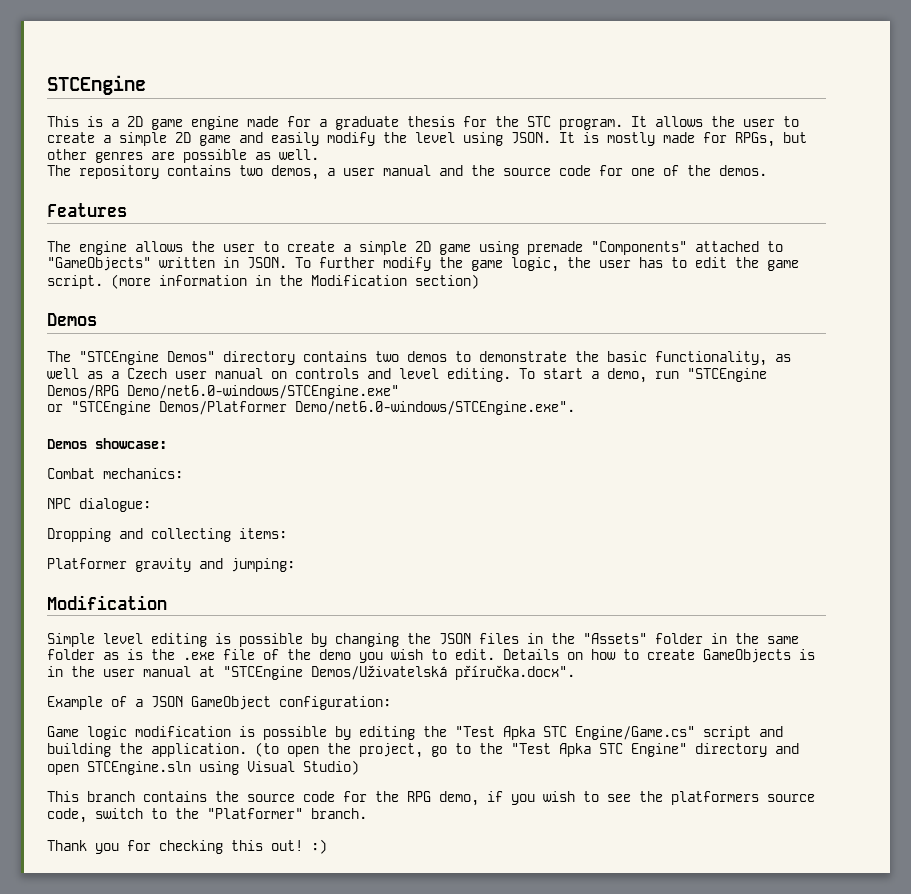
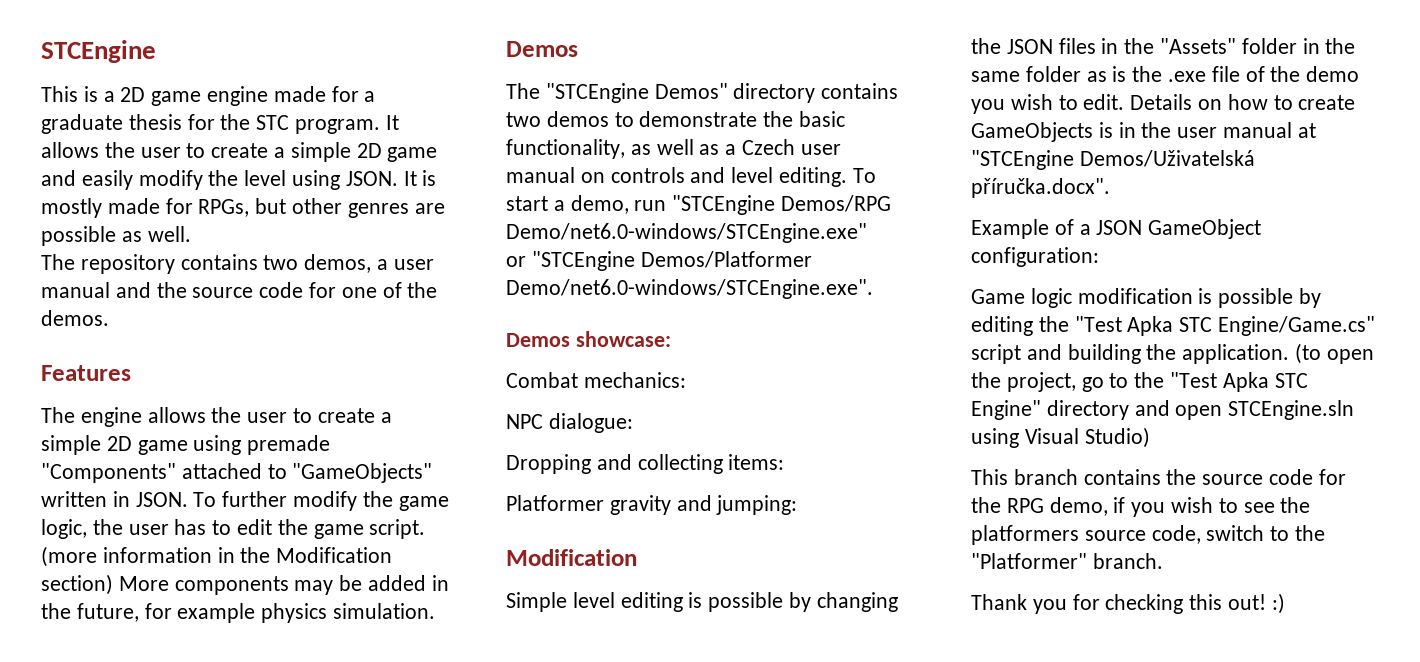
(479, 281) none -> [118,575,449,595] [41,603,436,623] More components may be added in the future, for example physics simulation.

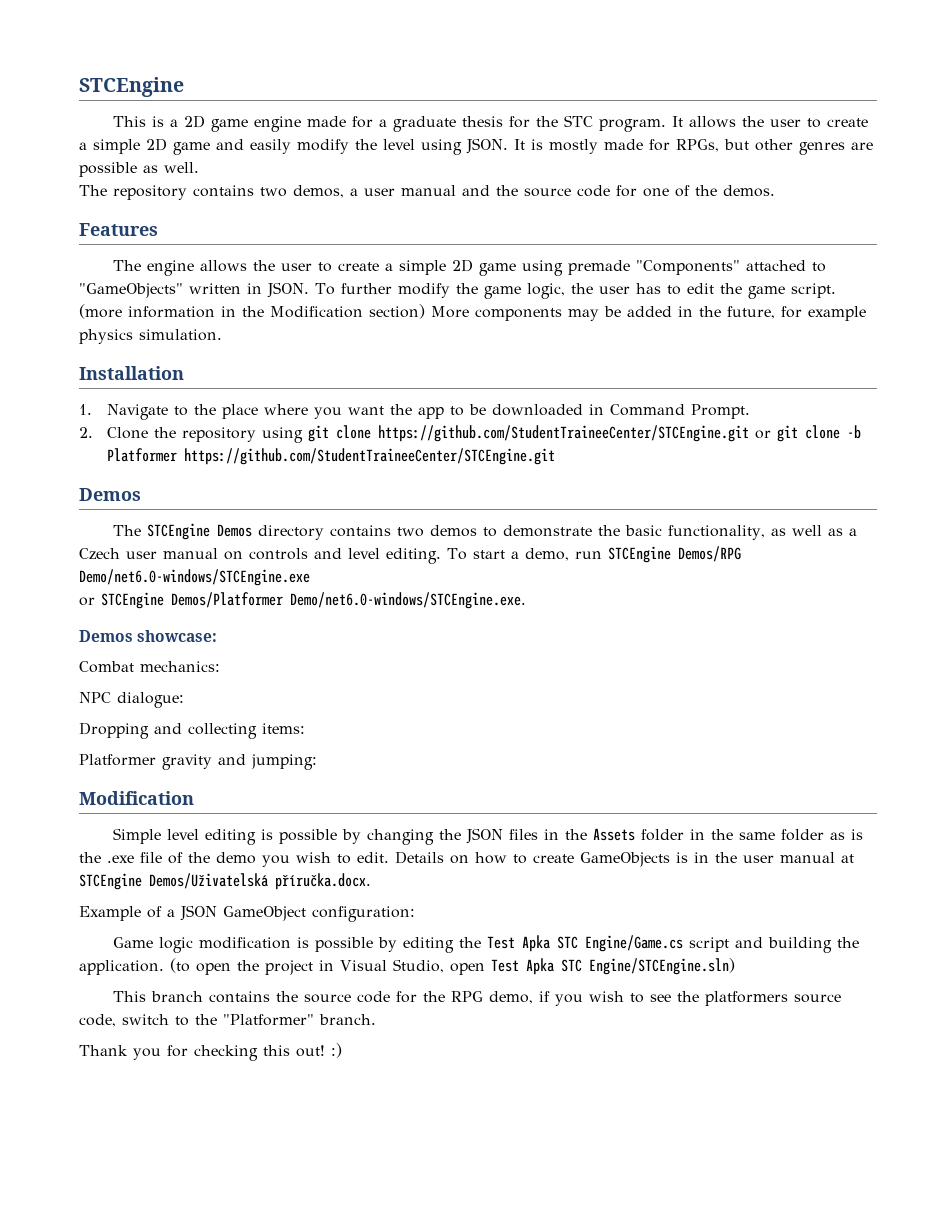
(436, 611) none -> [79,366,184,380] [79,404,751,420] [79,425,862,443] [107,448,556,465] // Installation // 1. Navigate to the place where you want the app to be downloaded in Command Prompt. // 2. Clone the repository using git clone https://github.com/StudentTraineeCenter/STCEngine.git or git clone -b Platformer https://github.com/StudentTraineeCenter/STCEngine.git
[545,83,728,103] "STCEngine Demos" -> [146,523,252,540] STCEngine Demos
[672,195,892,215] [506,223,867,243] [506,251,812,271] [506,279,873,299] "STCEngine Demos/RPG Demo/net6.0-windows/STCEngine.exe" // or "STCEngine Demos/Platformer Demo/net6.0-windows/STCEngine.exe". -> [607,546,741,563] [79,569,310,586] [79,592,526,609] STCEngine Demos/RPG Demo/net6.0-windows/STCEngine.exe // or STCEngine Demos/Platformer Demo/net6.0-windows/STCEngine.exe.
[1160,38,1237,54] "Assets" -> [592,828,635,841] Assets
[971,150,1255,170] [971,178,1110,198] "STCEngine Demos/Uživatelská příručka.docx". -> [79,873,371,890] STCEngine Demos/Uživatelská příručka.docx.
[1074,316,1376,336] "Test Apka STC Engine/Game.cs" -> [486,935,683,952] Test Apka STC Engine/Game.cs
[1006,372,1308,392] [971,400,1355,420] [971,427,1150,448] project, go to the "Test Apka STC Engine" directory and open STCEngine.sln using Visual Studio) -> [265,958,735,975] project in Visual Studio, open Test Apka STC Engine/STCEngine.sln)

